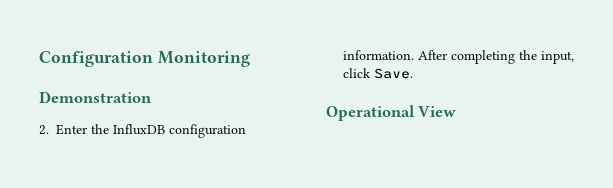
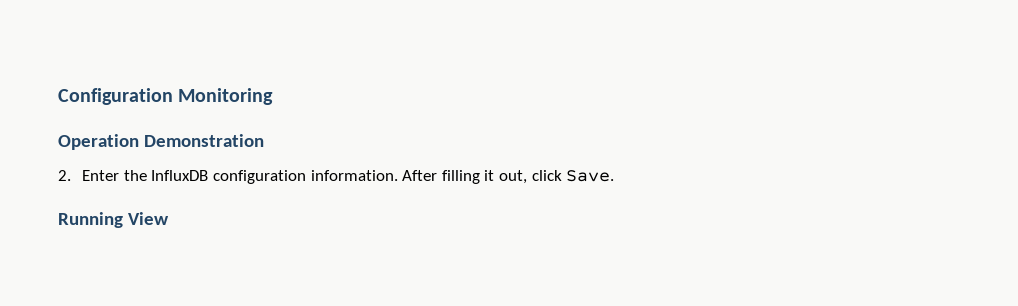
(250, 59) none -> [58,134,139,150] Operation
[451,50,574,64] completing the input, -> [441,170,527,184] filling it out,
[326,105,415,121] Operational -> [58,212,123,228] Running

